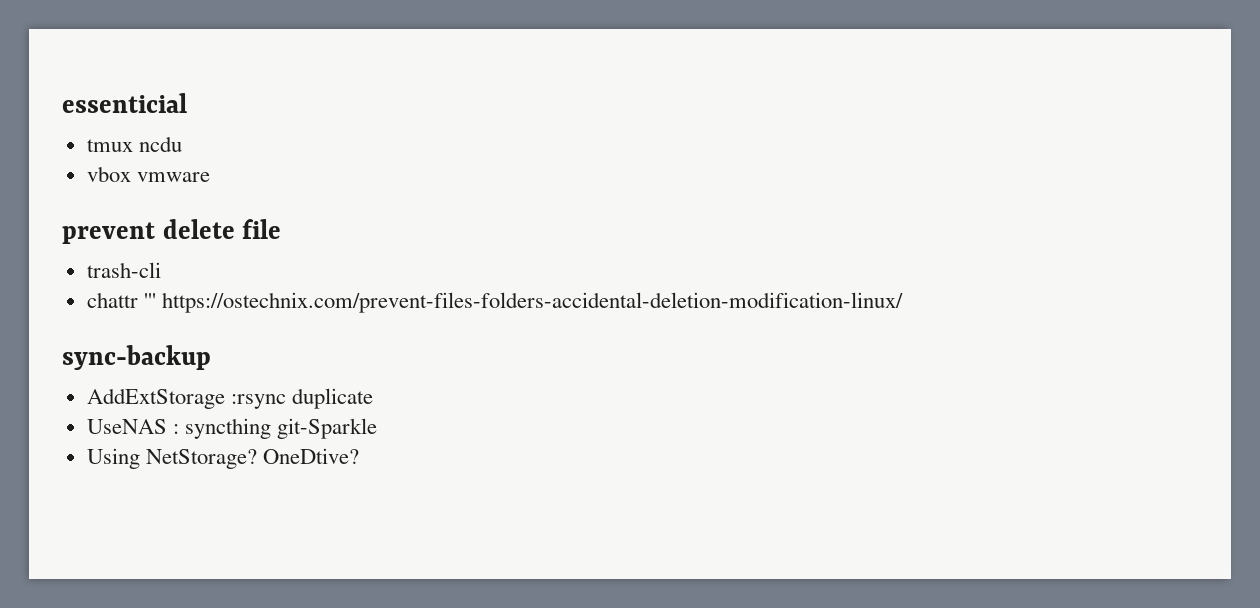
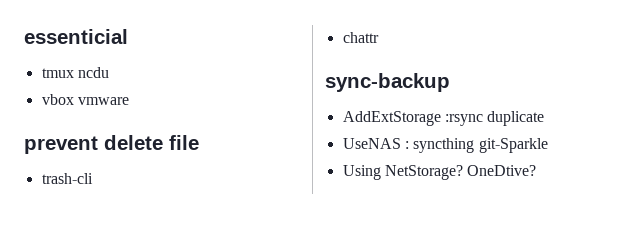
[143,292,903,313] ''' https://ostechnix.com/prevent-files-folders-accidental-deletion-modification-linux/ -> (379, 37) none

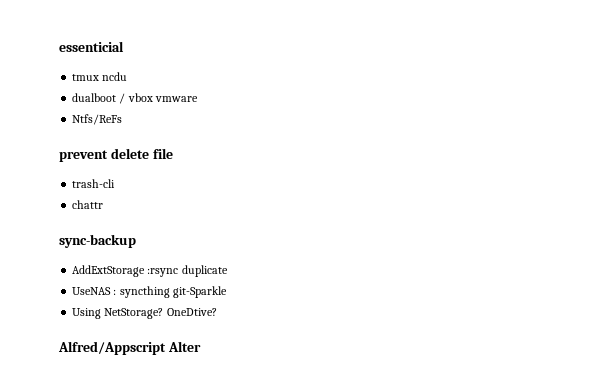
(109, 72) none -> [72,93,126,104] dualboot /
(129, 101) none -> [72,114,123,125] // Ntfs/ReFs
(537, 170) none -> [58,341,201,355] // Alfred/Appscript Alter

